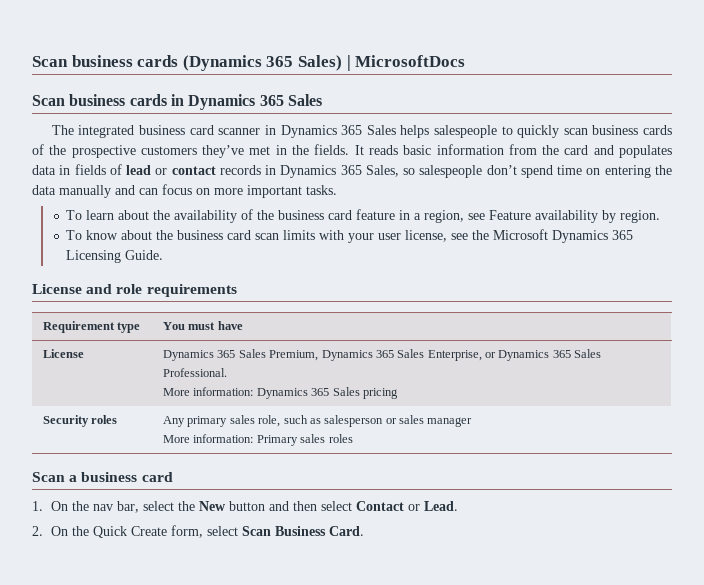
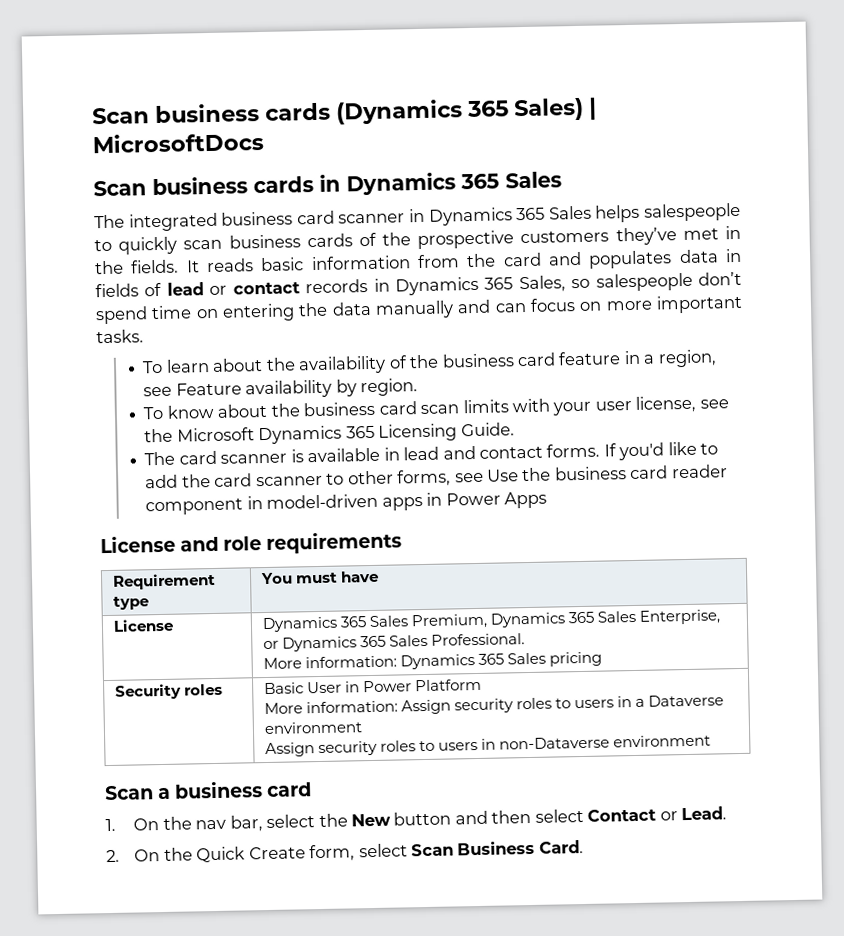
(164, 255) none -> [144,441,719,466] [145,464,728,489] [145,491,548,516] // The card scanner is available in lead and contact forms. If you'd like to add the card scanner to other forms, see Use the business card reader component in model-driven apps in Power Apps
[163,415,473,427] [163,434,353,446] Any primary sales role, such as salesperson or sales manager // More information: Primary sales roles -> [263,678,482,695] [263,694,725,715] [263,721,363,735] [264,734,712,758] Basic User in Power Platform // More information: Assign security roles to users in a Dataverse environment // Assign security roles to users in non-Dataverse environment

